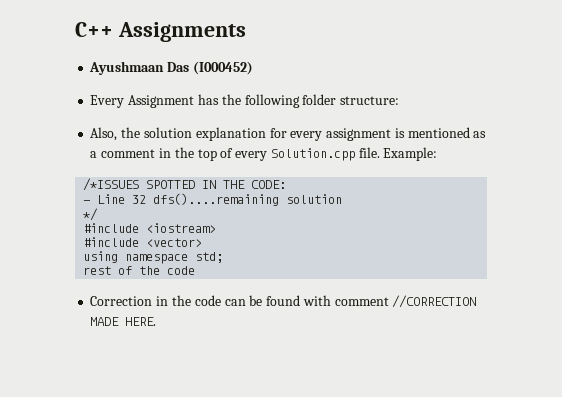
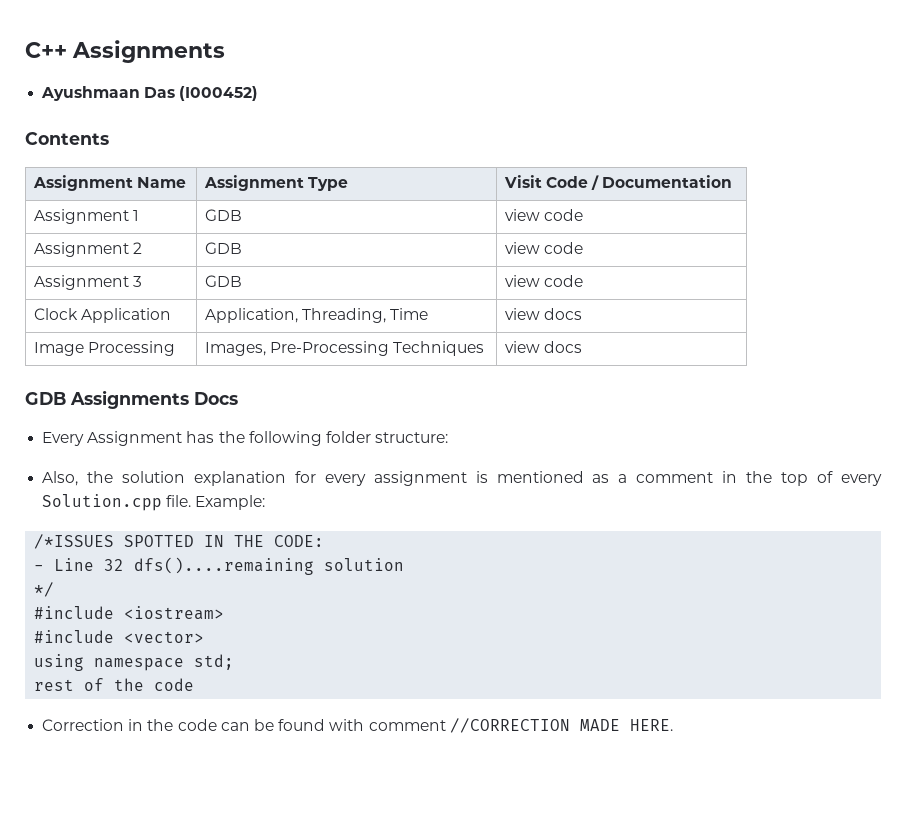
(253, 68) none -> [25,132,109,145] [32,175,186,191] [203,175,348,191] [503,175,733,190] [33,209,139,224] [204,209,242,221] [504,209,583,221] [33,242,142,257] [204,242,242,254] [504,242,583,254] [33,275,142,290] [204,275,242,287] [504,275,583,287] [33,308,171,323] [204,308,428,323] [504,308,582,320] [33,341,175,356] [204,341,484,356] [504,341,582,353] [25,390,238,409] // Contents // Assignment Name | Assignment Type | Visit Code / Documentation // Assignment 1 | GDB | view code // Assignment 2 | GDB | view code // Assignment 3 | GDB | view code // Clock Application | Application, Threading, Time | view docs // Image Processing | Images, Pre-Processing Techniques | view docs // GDB Assignments Docs

